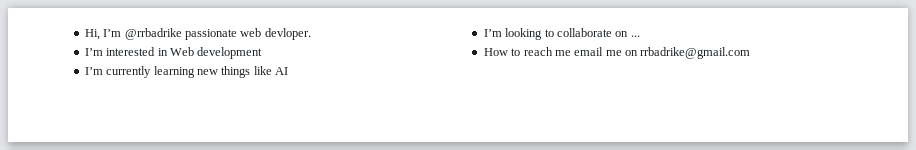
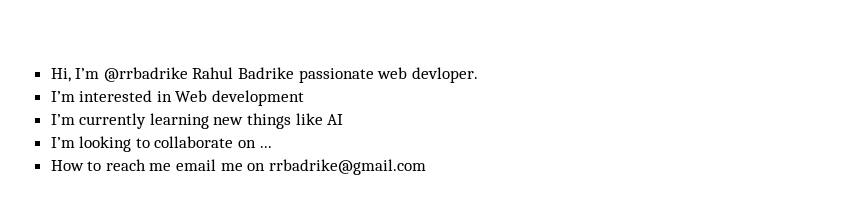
(182, 34) none -> [192,67,295,79] Rahul Badrike

